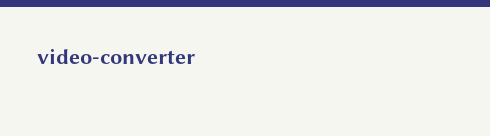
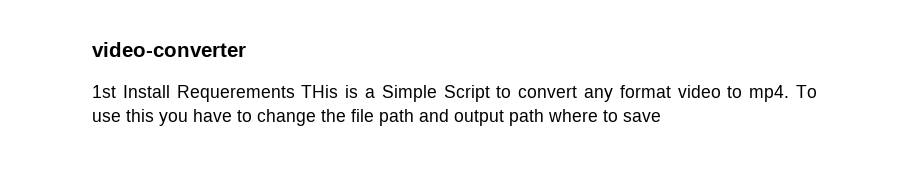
(195, 56) none -> [92,85,817,102] [92,109,661,126] // 1st Install Requerements THis is a Simple Script to convert any format video to mp4. To use this you have to change the file path and output path where to save

